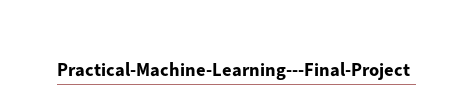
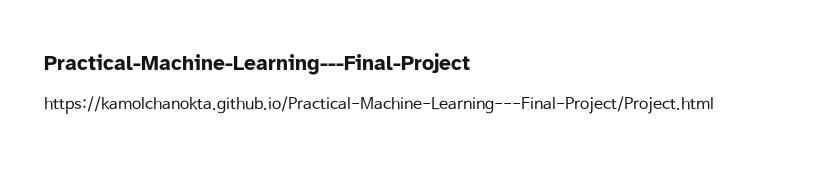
(410, 71) none -> [44,96,714,114] // https://kamolchanokta.github.io/Practical-Machine-Learning---Final-Project/Project.html

